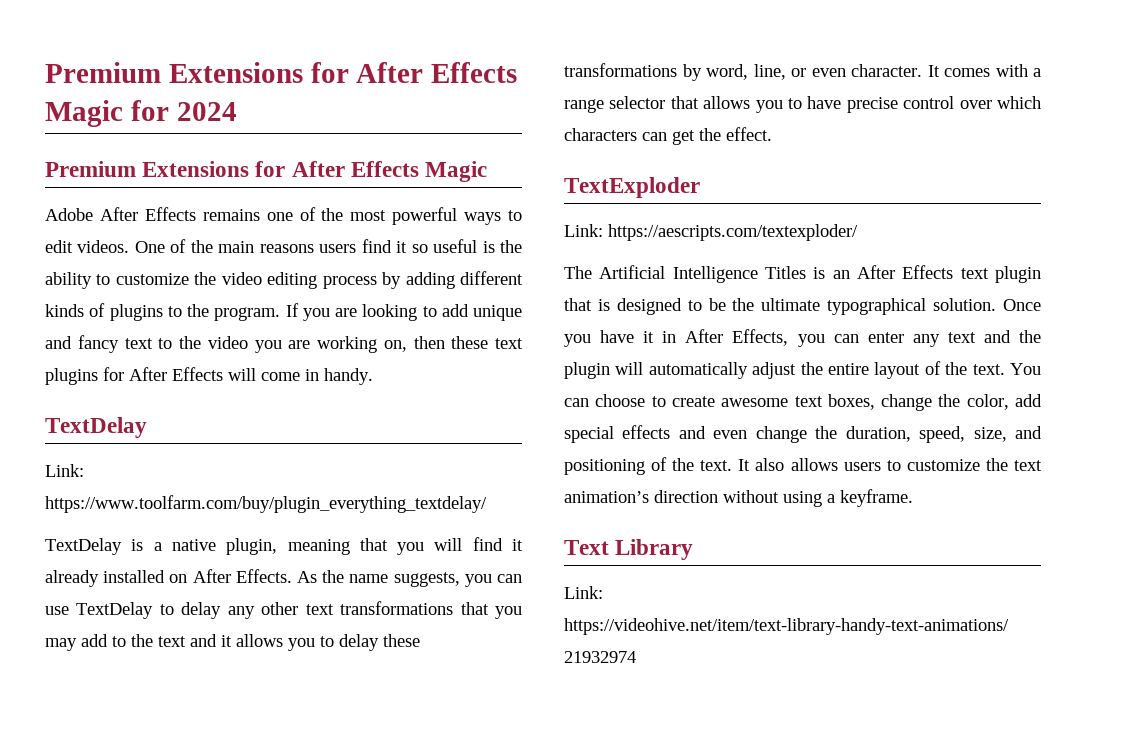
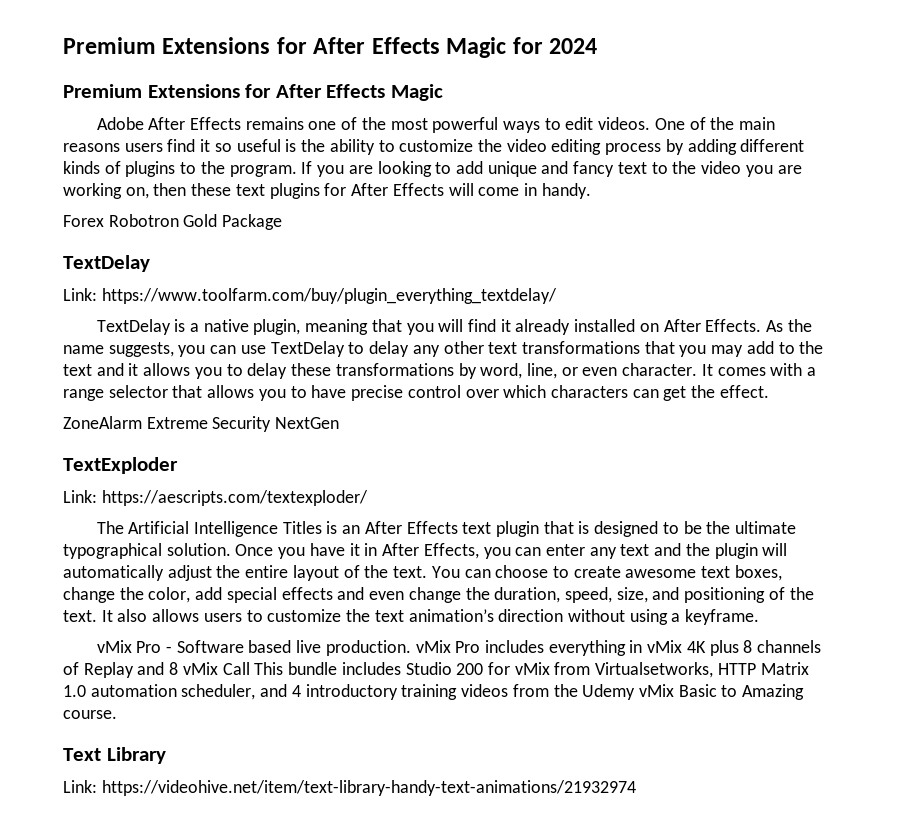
(373, 376) none -> [63,214,283,230] // Forex Robotron Gold Package
(772, 134) none -> [63,416,340,432] // ZoneAlarm Extreme Security NextGen
(913, 498) none -> [96,640,822,656] [63,662,809,678] [63,684,805,700] [63,710,117,719] // vMix Pro - Software based live production. vMix Pro includes everything in vMix 4K plus 8 channels of Replay and 8 vMix Call This bundle includes Studio 200 for vMix from Virtualsetworks, HTTP Matrix 1.0 automation scheduler, and 4 introductory training videos from the Udemy vMix Basic to Amazing course.

